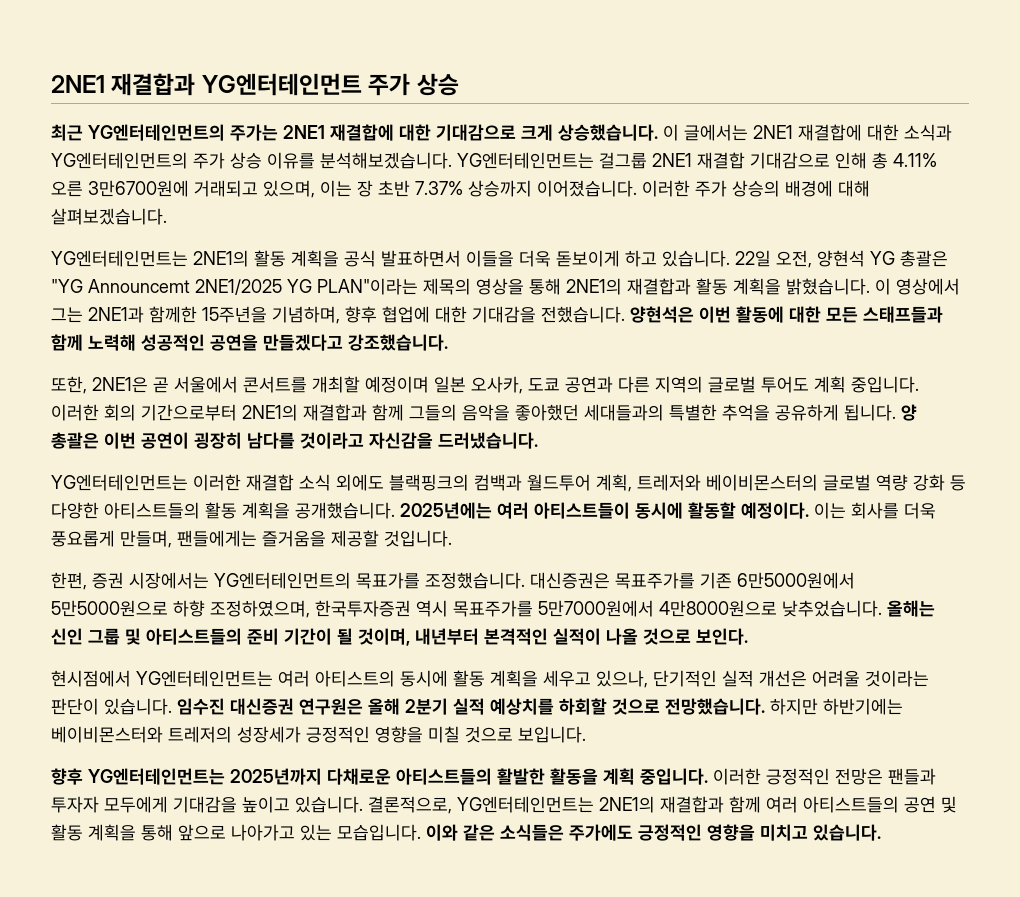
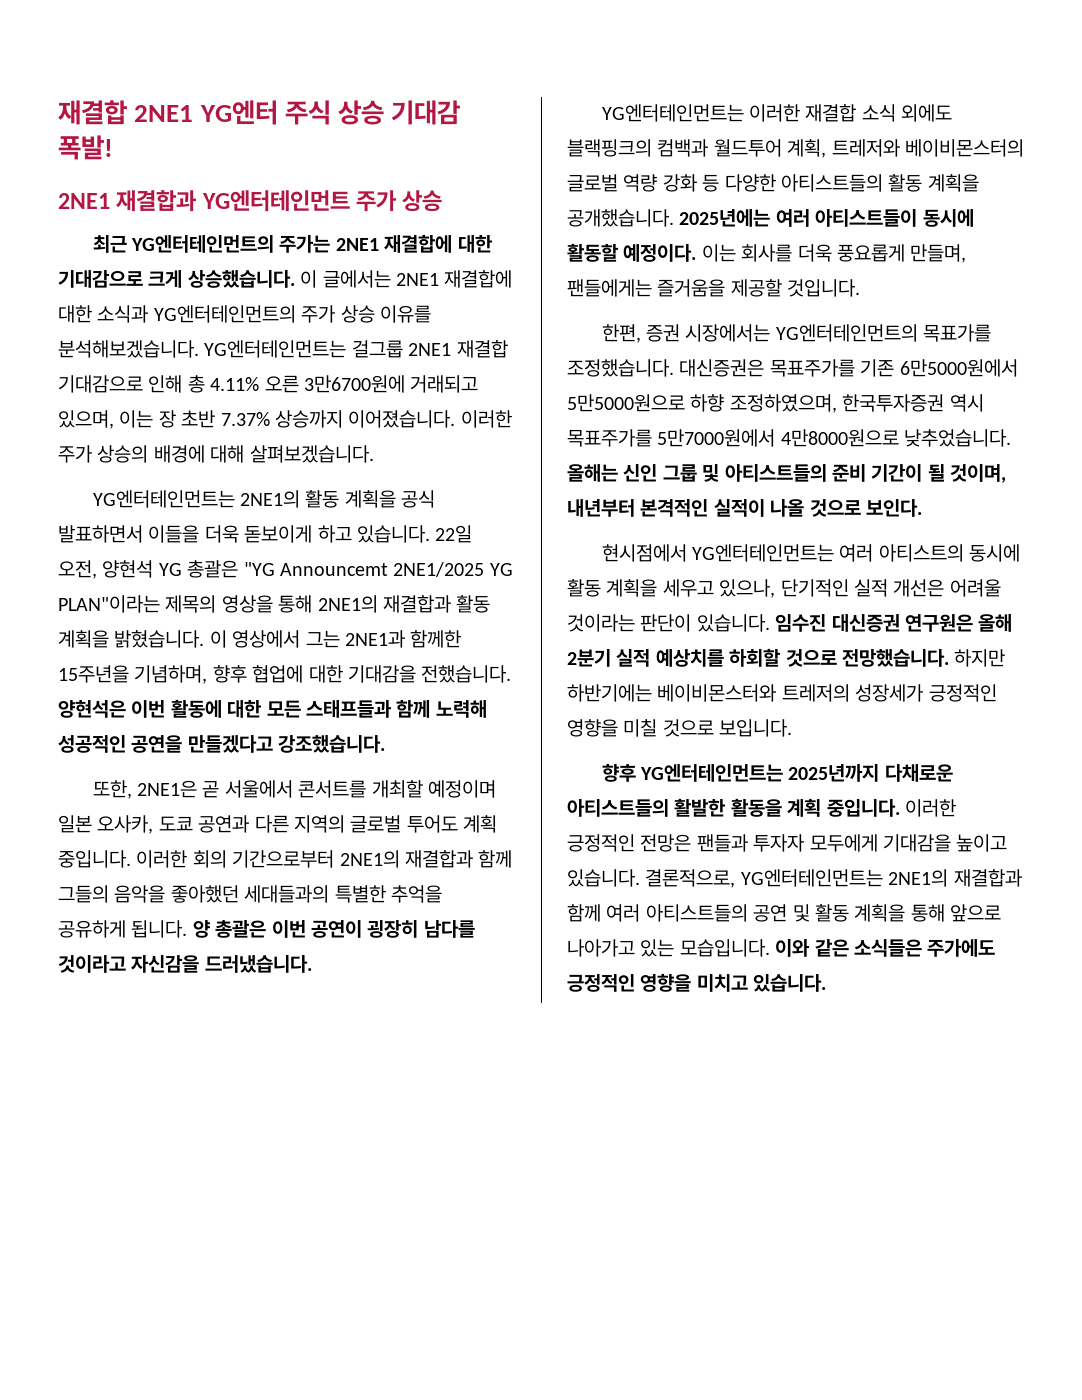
(51, 84) none -> [58,100,461,125] [58,135,113,160] 재결합 2NE1 YG엔터 주식 상승 기대감 폭발! //

